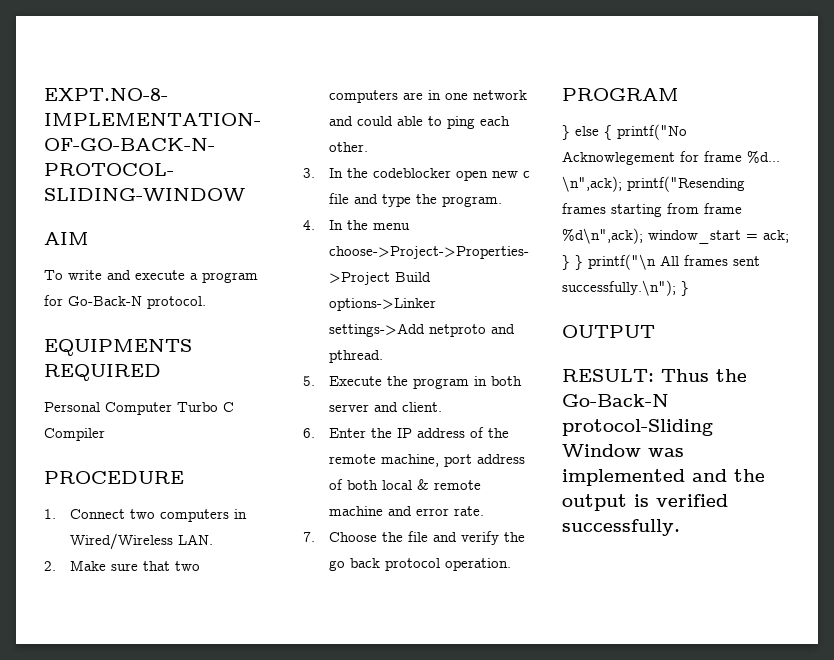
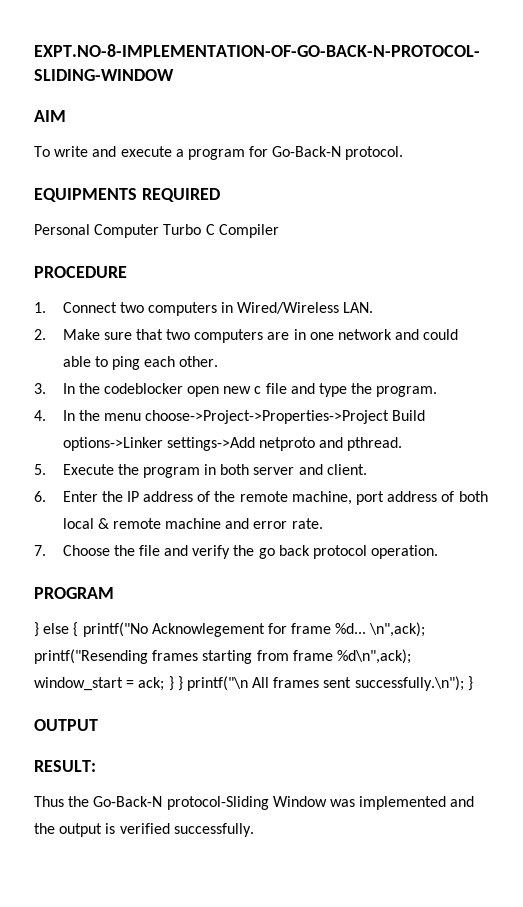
(654, 375) none -> (96, 766) //

